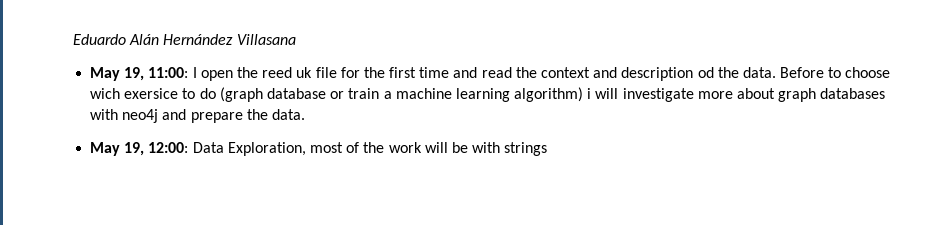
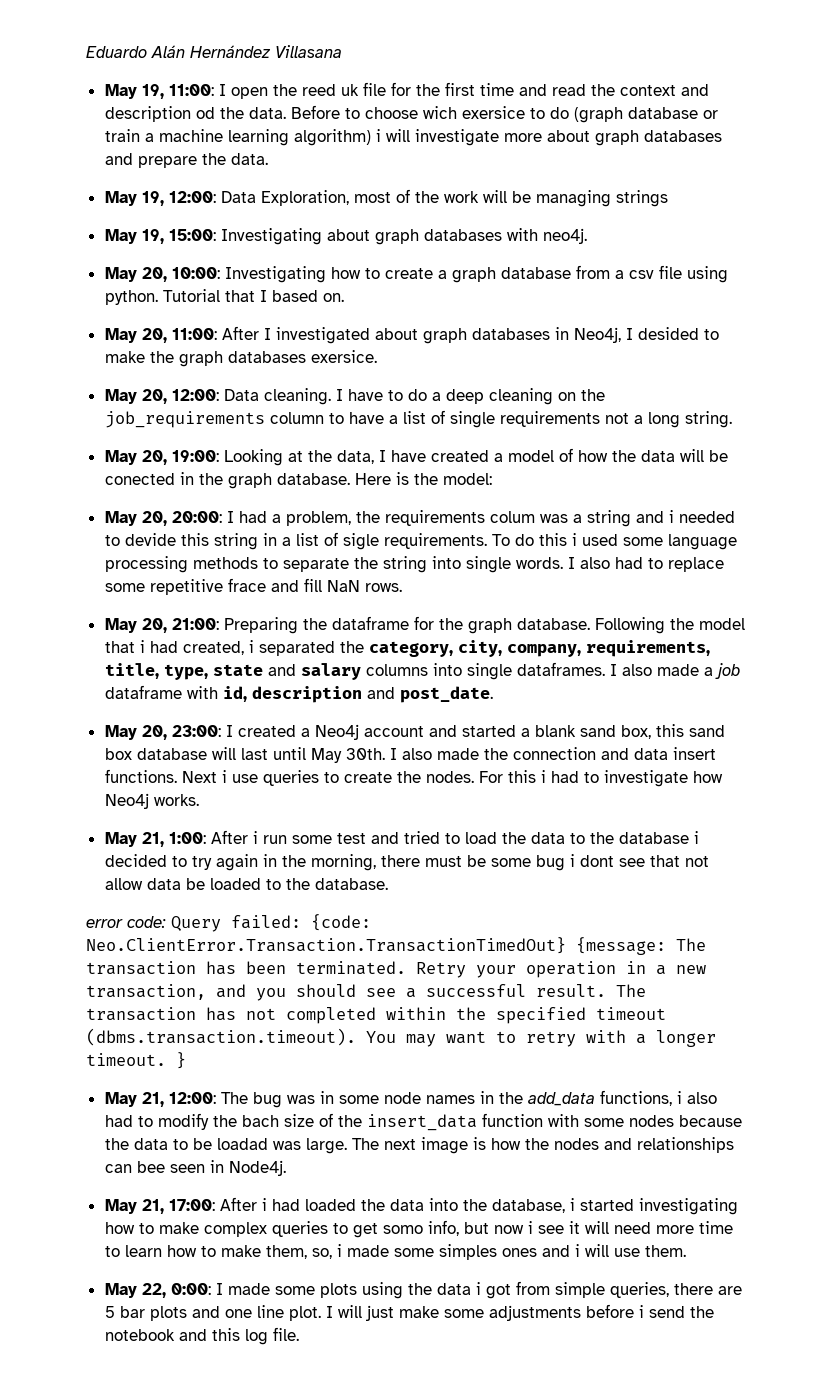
[90,109,159,123] with neo4j -> (722, 136) none
[472,142,548,156] with strings -> [535,190,668,207] [104,228,587,245] [104,265,728,283] [104,289,344,305] [104,326,719,344] [104,350,377,367] [104,388,605,405] [104,410,732,428] [104,448,728,466] [104,472,492,489] [104,510,735,527] [104,532,737,550] [104,556,724,573] [104,578,402,595] [104,616,745,634] [104,640,710,657] [104,662,740,680] [104,685,493,703] [104,724,725,740] [104,747,716,763] [104,769,723,787] [104,793,199,809] [104,830,699,847] [104,854,709,871] [104,878,388,890] [86,914,371,932] [86,937,706,955] [86,961,706,978] [86,984,646,1001] [86,1007,666,1024] [86,1028,716,1047] [86,1052,186,1069] [104,1090,717,1108] [104,1113,742,1131] [104,1137,734,1154] [104,1160,286,1176] [104,1197,738,1215] [104,1220,733,1238] [104,1244,686,1260] [104,1281,742,1299] [104,1304,714,1321] [104,1327,299,1345] managing strings // May 19, 15:00: Investigating about graph databases with neo4j. // May 20, 10:00: Investigating how to create a graph database from a csv file using python. Tutorial that I based on. // May 20, 11:00: After I investigated about graph databases in Neo4j, I desided to make the graph databases exersice. // May 20, 12:00: Data cleaning. I have to do a deep cleaning on the job_requirements column to have a list of single requirements not a long string. // May 20, 19:00: Looking at the data, I have created a model of how the data will be conected in the graph database. Here is the model: // May 20, 20:00: I had a problem, the requirements colum was a string and i needed to devide this string in a list of sigle requirements. To do this i used some language processing methods to separate the string into single words. I also had to replace some repetitive frace and fill NaN rows. // May 20, 21:00: Preparing the dataframe for the graph database. Following the model that i had created, i separated the category, city, company, requirements, title, type, state and salary columns into single dataframes. I also made a job dataframe with id, description and post_date. // May 20, 23:00: I created a Neo4j account and started a blank sand box, this sand box database will last until May 30th. I also made the connection and data insert functions. Next i use queries to create the nodes. For this i had to investigate how Neo4j works. // May 21, 1:00: After i run some test and tried to load the data to the database i decided to try again in the morning, there must be some bug i dont see that not allow data be loaded to the database. // error code: Query failed: {code: Neo.ClientError.Transaction.TransactionTimedOut} {message: The transaction has been terminated. Retry your operation in a new transaction, and you should see a successful result. The transaction has not completed within the specified timeout (dbms.transaction.timeout). You may want to retry with a longer timeout. } // May 21, 12:00: The bug was in some node names in the add_data functions, i also had to modify the bach size of the insert_data function with some nodes because the data to be loadad was large. The next image is how the nodes and relationships can bee seen in Node4j. // May 21, 17:00: After i had loaded the data into the database, i started investigating how to make complex queries to get somo info, but now i see it will need more time to learn how to make them, so, i made some simples ones and i will use them. // May 22, 0:00: I made some plots using the data i got from simple queries, there are 5 bar plots and one line plot. I will just make some adjustments before i send the notebook and this log file.

